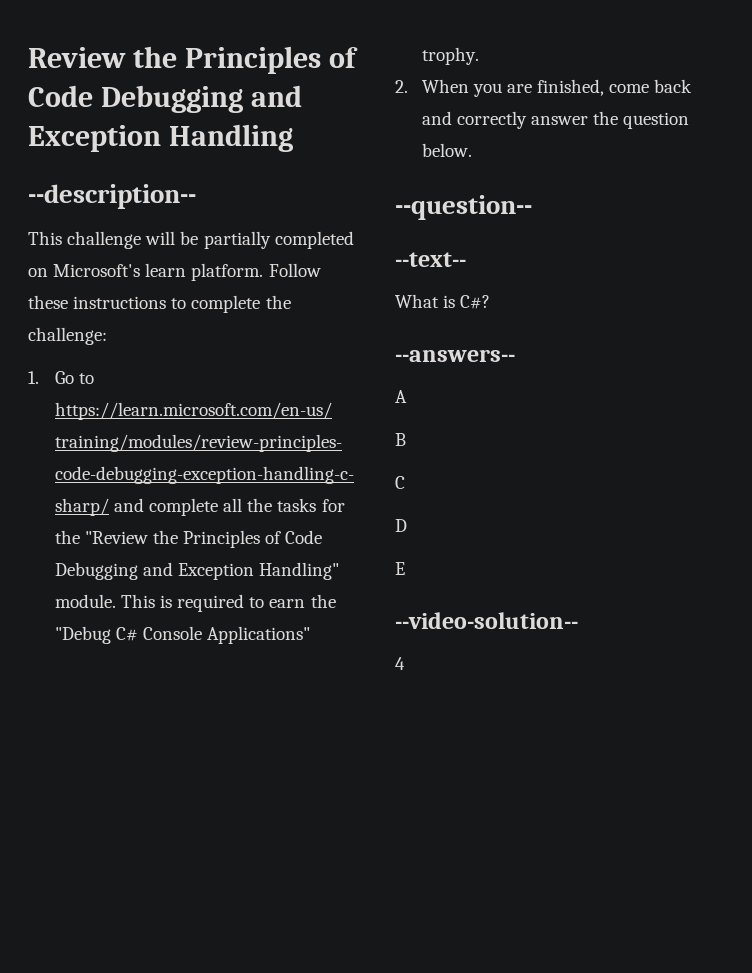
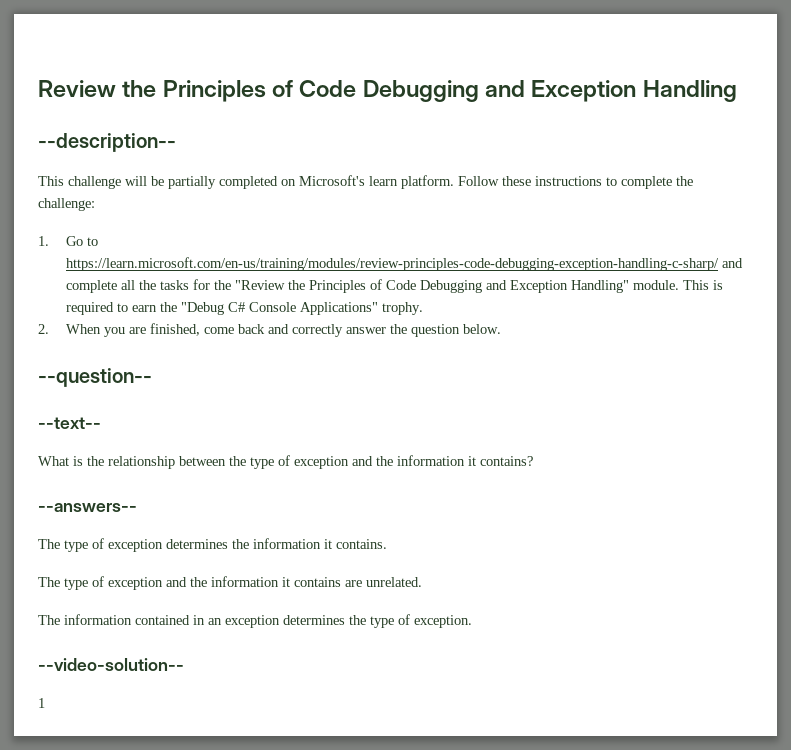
[460,295,491,309] [395,349,515,362] [395,390,407,403] [395,433,406,446] [395,476,405,489] [395,519,407,532] [395,562,405,575] C#? // --answers-- // A // B // C // D // E -> [87,455,533,469] [38,503,137,512] [38,538,387,552] [38,576,422,590] [38,614,472,628] the relationship between the type of exception and the information it contains? // --answers-- // The type of exception determines the information it contains. // The type of exception and the information it contains are unrelated. // The information contained in an exception determines the type of exception.
[395,657,405,670] 4 -> [38,698,45,708] 1

